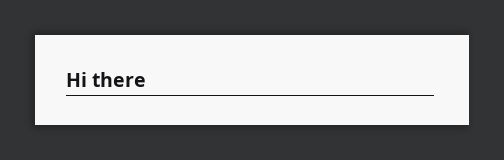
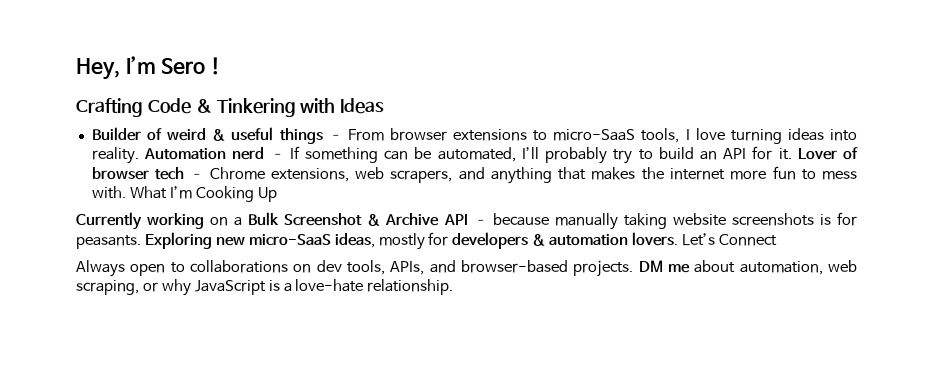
[66,72,147,87] Hi there -> [76,56,220,80] [76,98,385,117] [91,127,857,144] [91,146,858,164] [91,166,857,184] [91,186,277,202] [76,212,857,230] [76,232,777,250] [76,260,858,277] [76,279,454,296] Hey, I’m Sero ! // Crafting Code & Tinkering with Ideas // Builder of weird & useful things – From browser extensions to micro-SaaS tools, I love turning ideas into reality. Automation nerd – If something can be automated, I’ll probably try to build an API for it. Lover of browser tech – Chrome extensions, web scrapers, and anything that makes the internet more fun to mess with. What I’m Cooking Up // Currently working on a Bulk Screenshot & Archive API – because manually taking website screenshots is for peasants. Exploring new micro-SaaS ideas, mostly for developers & automation lovers. Let’s Connect // Always open to collaborations on dev tools, APIs, and browser-based projects. DM me about automation, web scraping, or why JavaScript is a love-hate relationship.

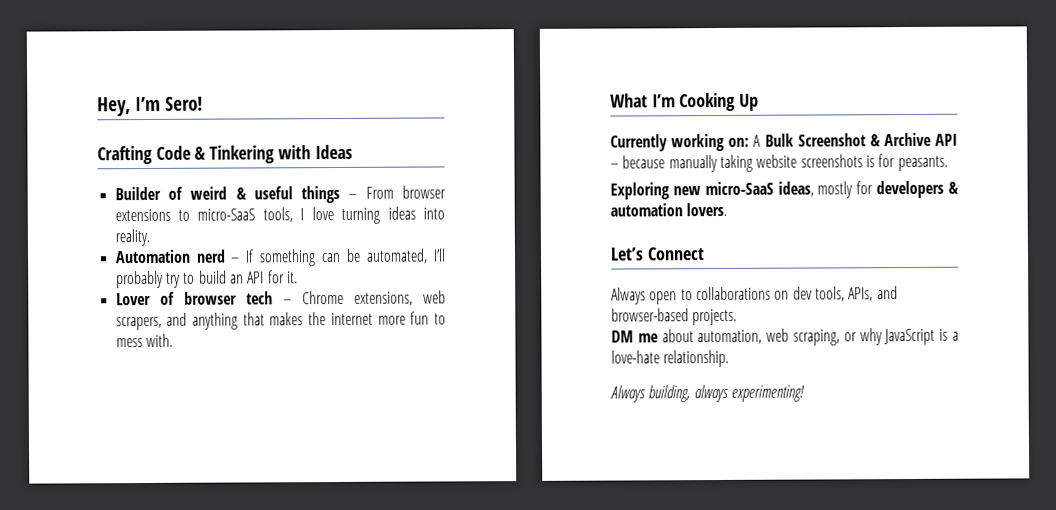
[161,57,220,75] Sero ! -> [165,96,203,111] Sero!
(139, 155) none -> (150, 237) //
(792, 154) none -> (298, 277) //
(126, 192) none -> (173, 340) //
[210,217,243,226] on a -> [728,134,762,147] on: A
(141, 242) none -> (948, 163) //
(679, 239) none -> (728, 209) //
(634, 268) none -> (738, 317) //
(454, 287) none -> [610,384,805,403] // Always building, always experimenting!

